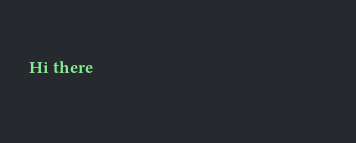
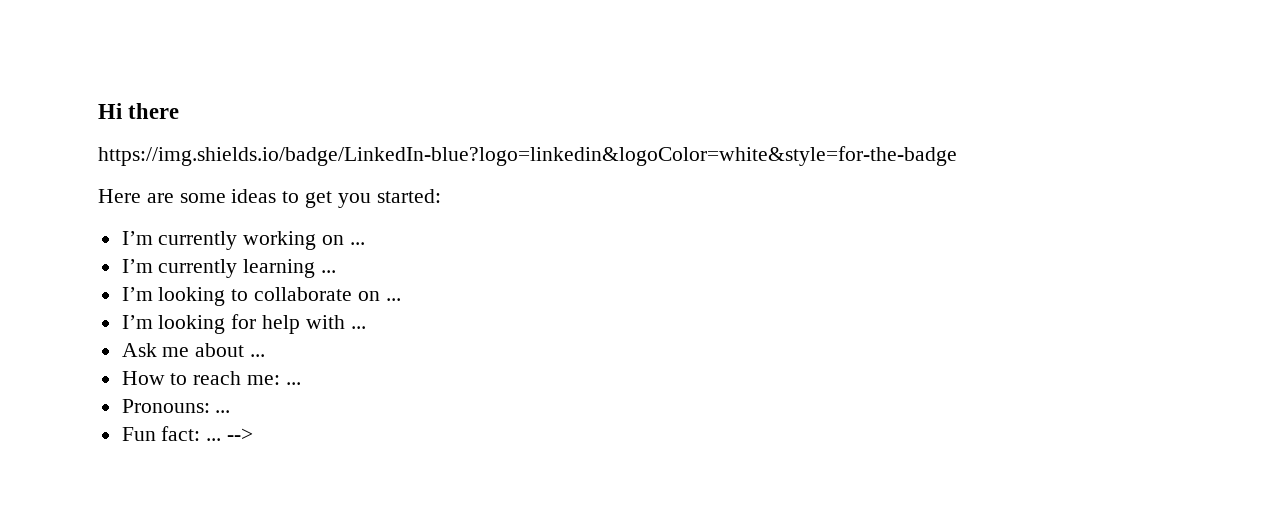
(93, 67) none -> [98,146,957,166] [98,189,441,208] [121,231,365,250] [121,259,337,278] [121,287,401,306] [121,314,366,334] [121,343,266,357] [121,371,301,385] [121,399,231,413] [121,426,254,441] // https://img.shields.io/badge/LinkedIn-blue?logo=linkedin&logoColor=white&style=for-the-badge // Here are some ideas to get you started: // I’m currently working on ... // I’m currently learning ... // I’m looking to collaborate on ... // I’m looking for help with ... // Ask me about ... // How to reach me: ... // Pronouns: ... // Fun fact: ... -->

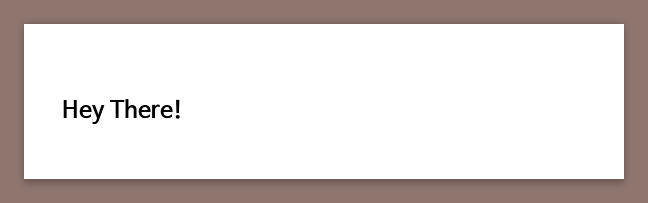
[98,103,180,119] [98,146,957,166] [98,189,441,208] [121,231,365,250] [121,259,337,278] [121,287,401,306] [121,314,366,334] [121,343,266,357] [121,371,301,385] [121,399,231,413] [121,426,254,441] Hi there // https://img.shields.io/badge/LinkedIn-blue?logo=linkedin&logoColor=white&style=for-the-badge // Here are some ideas to get you started: // I’m currently working on ... // I’m currently learning ... // I’m looking to collaborate on ... // I’m looking for help with ... // Ask me about ... // How to reach me: ... // Pronouns: ... // Fun fact: ... --> -> [62,99,184,125] Hey There!

